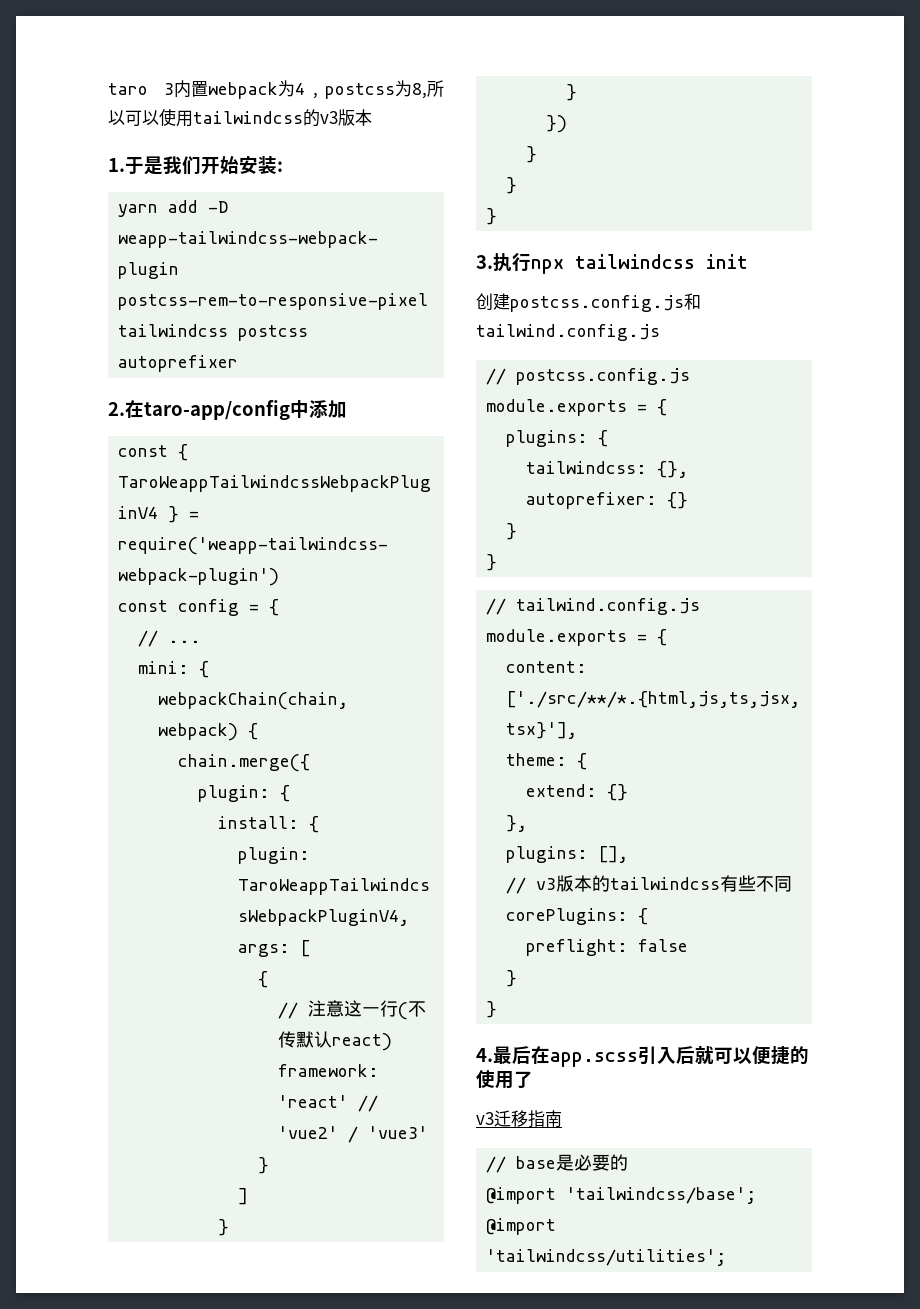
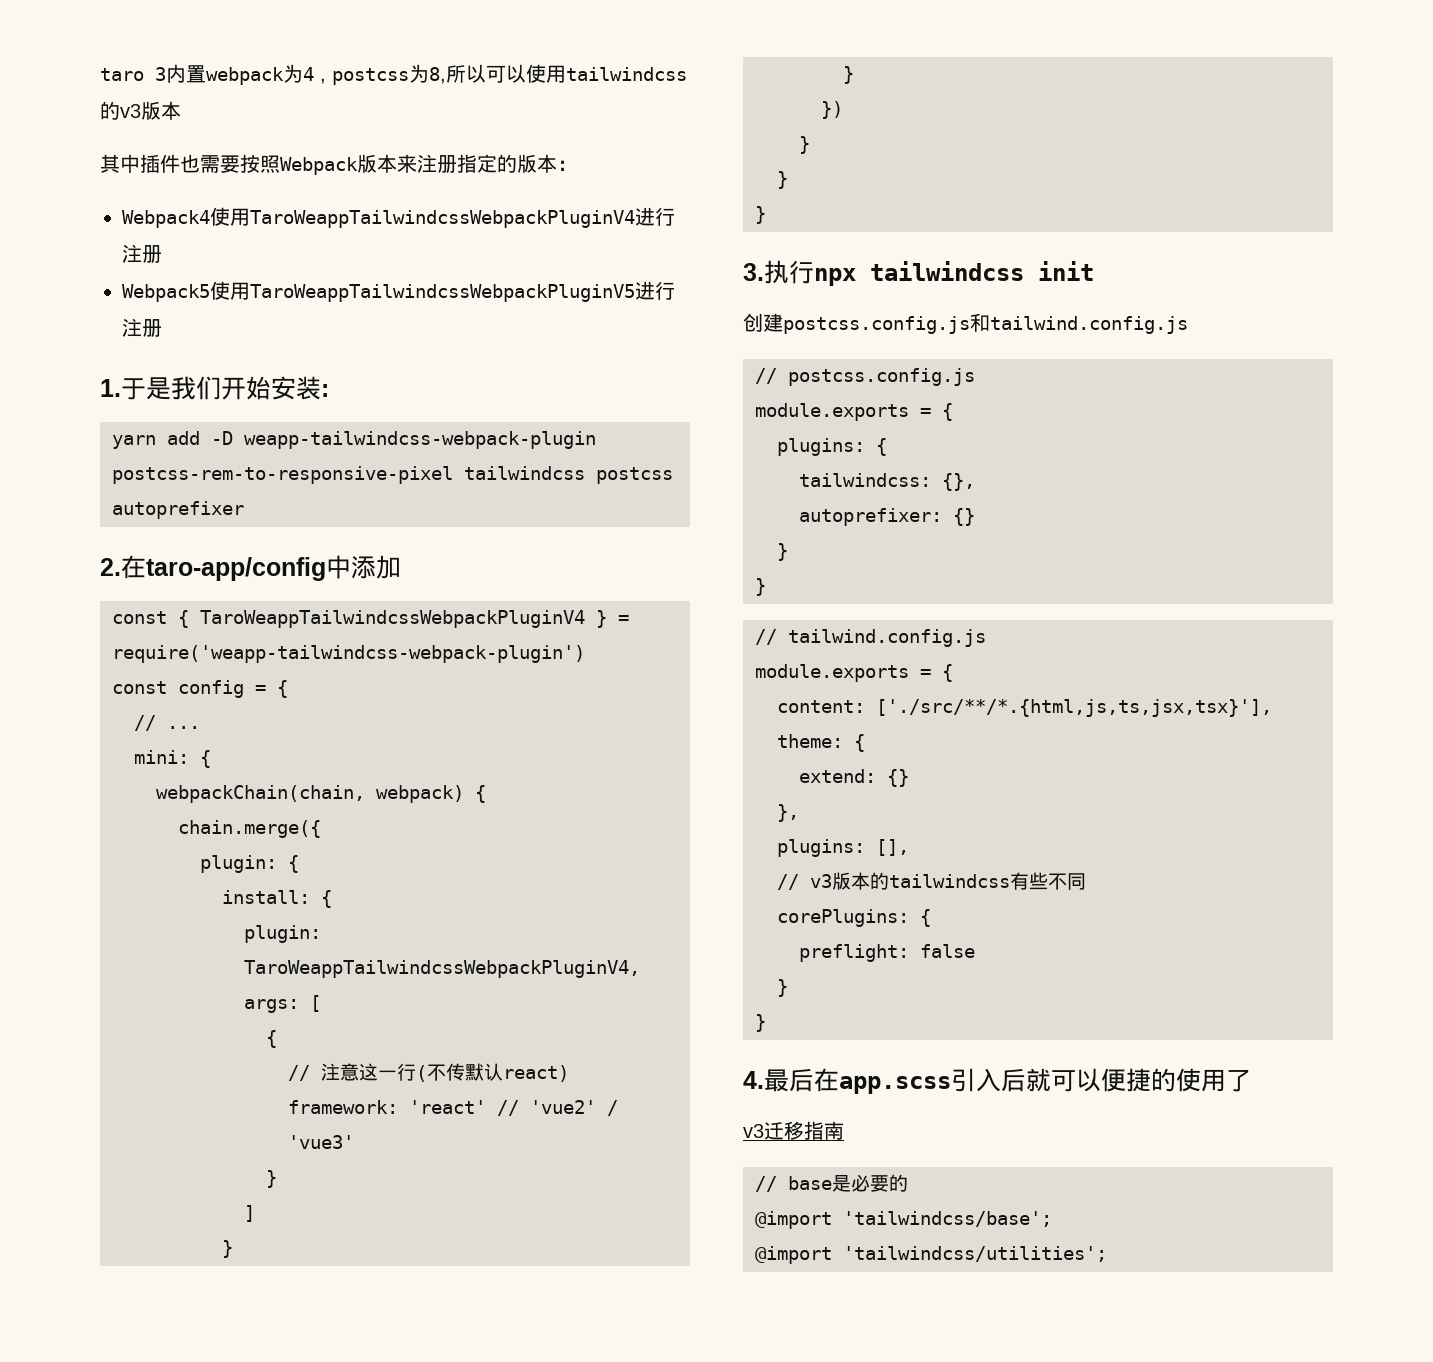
(372, 117) none -> [100,154,577,175] [122,207,675,228] [122,244,162,263] [122,281,675,302] [122,318,162,337] // 其中插件也需要按照Webpack版本来注册指定的版本： // Webpack4使用TaroWeappTailwindcssWebpackPluginV4进行注册 // Webpack5使用TaroWeappTailwindcssWebpackPluginV5进行注册

